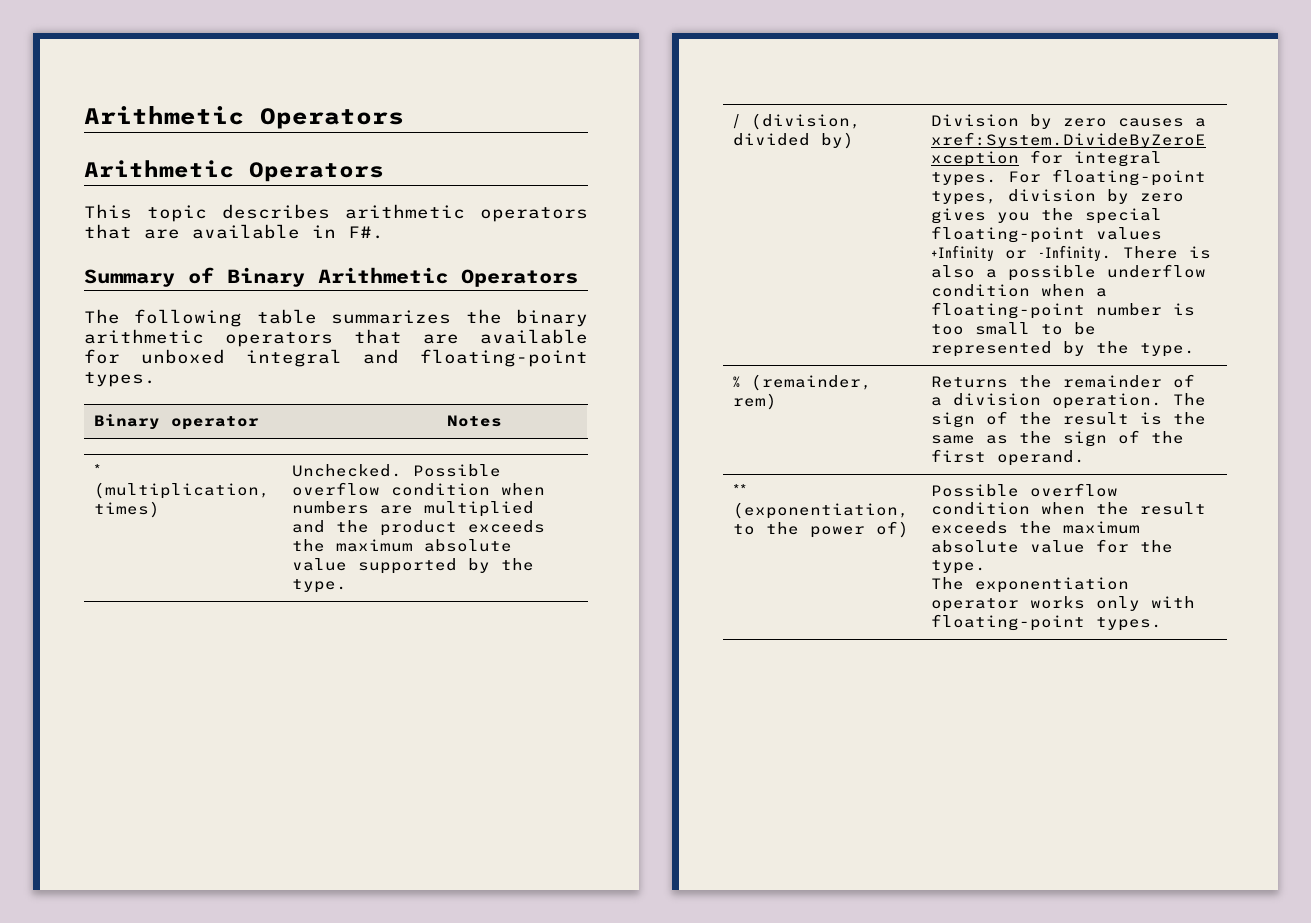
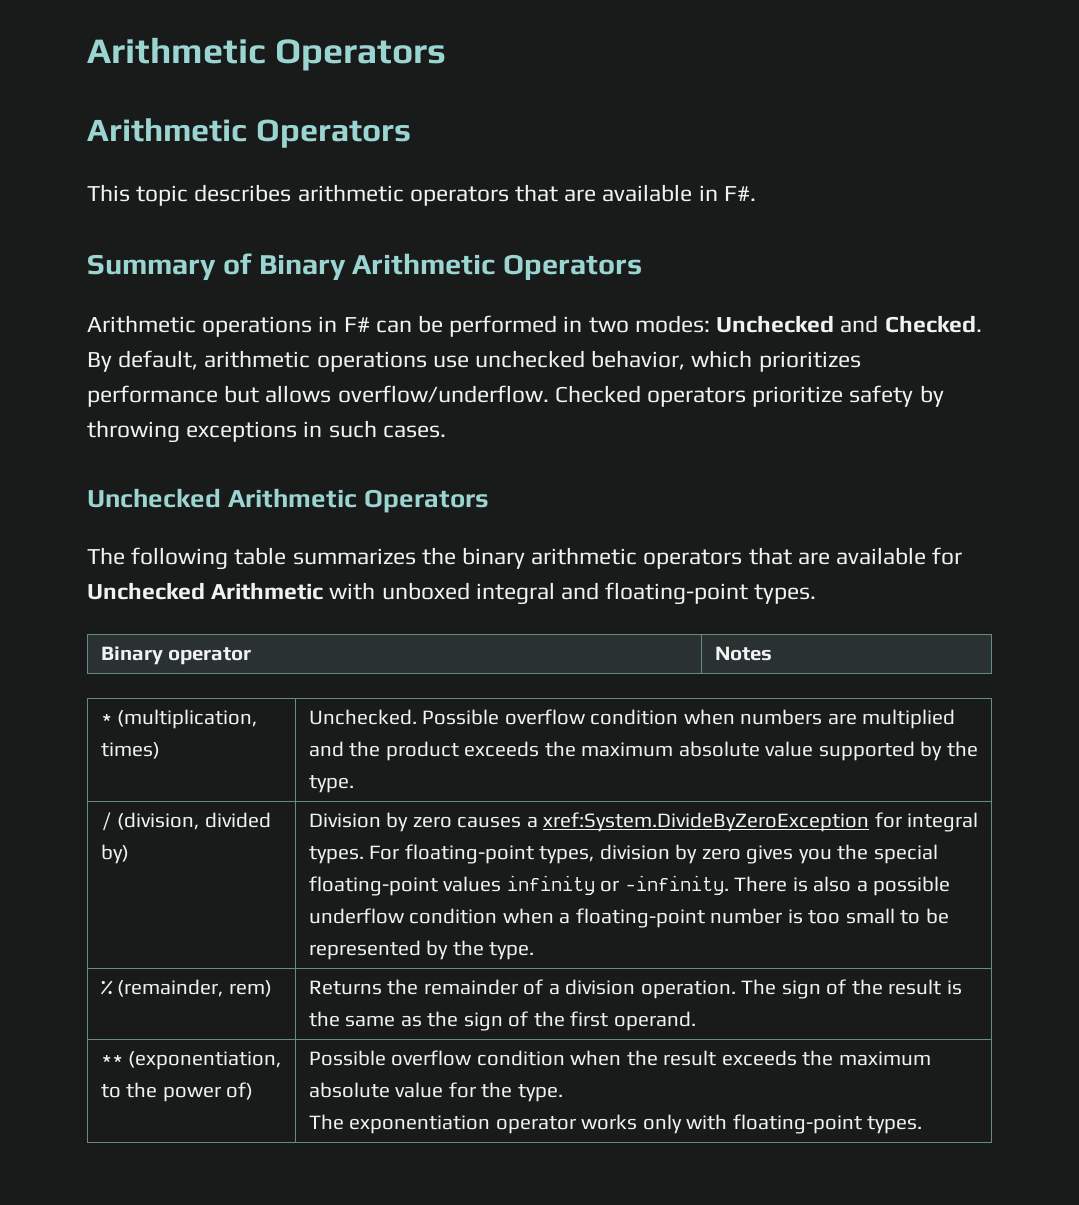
(578, 278) none -> [87,315,982,337] [87,350,861,372] [87,385,944,407] [87,420,446,443] [87,488,490,513] // Arithmetic operations in F# can be performed in two modes: Unchecked and Checked. By default, arithmetic operations use unchecked behavior, which prioritizes performance but allows overflow/underflow. Checked operators prioritize safety by throwing exceptions in such cases. // Unchecked Arithmetic Operators
(120, 356) none -> [87,582,376,600] Unchecked Arithmetic with
[931,245,1113,262] +Infinity or -Infinity. -> [506,875,729,895] infinity or -infinity.

